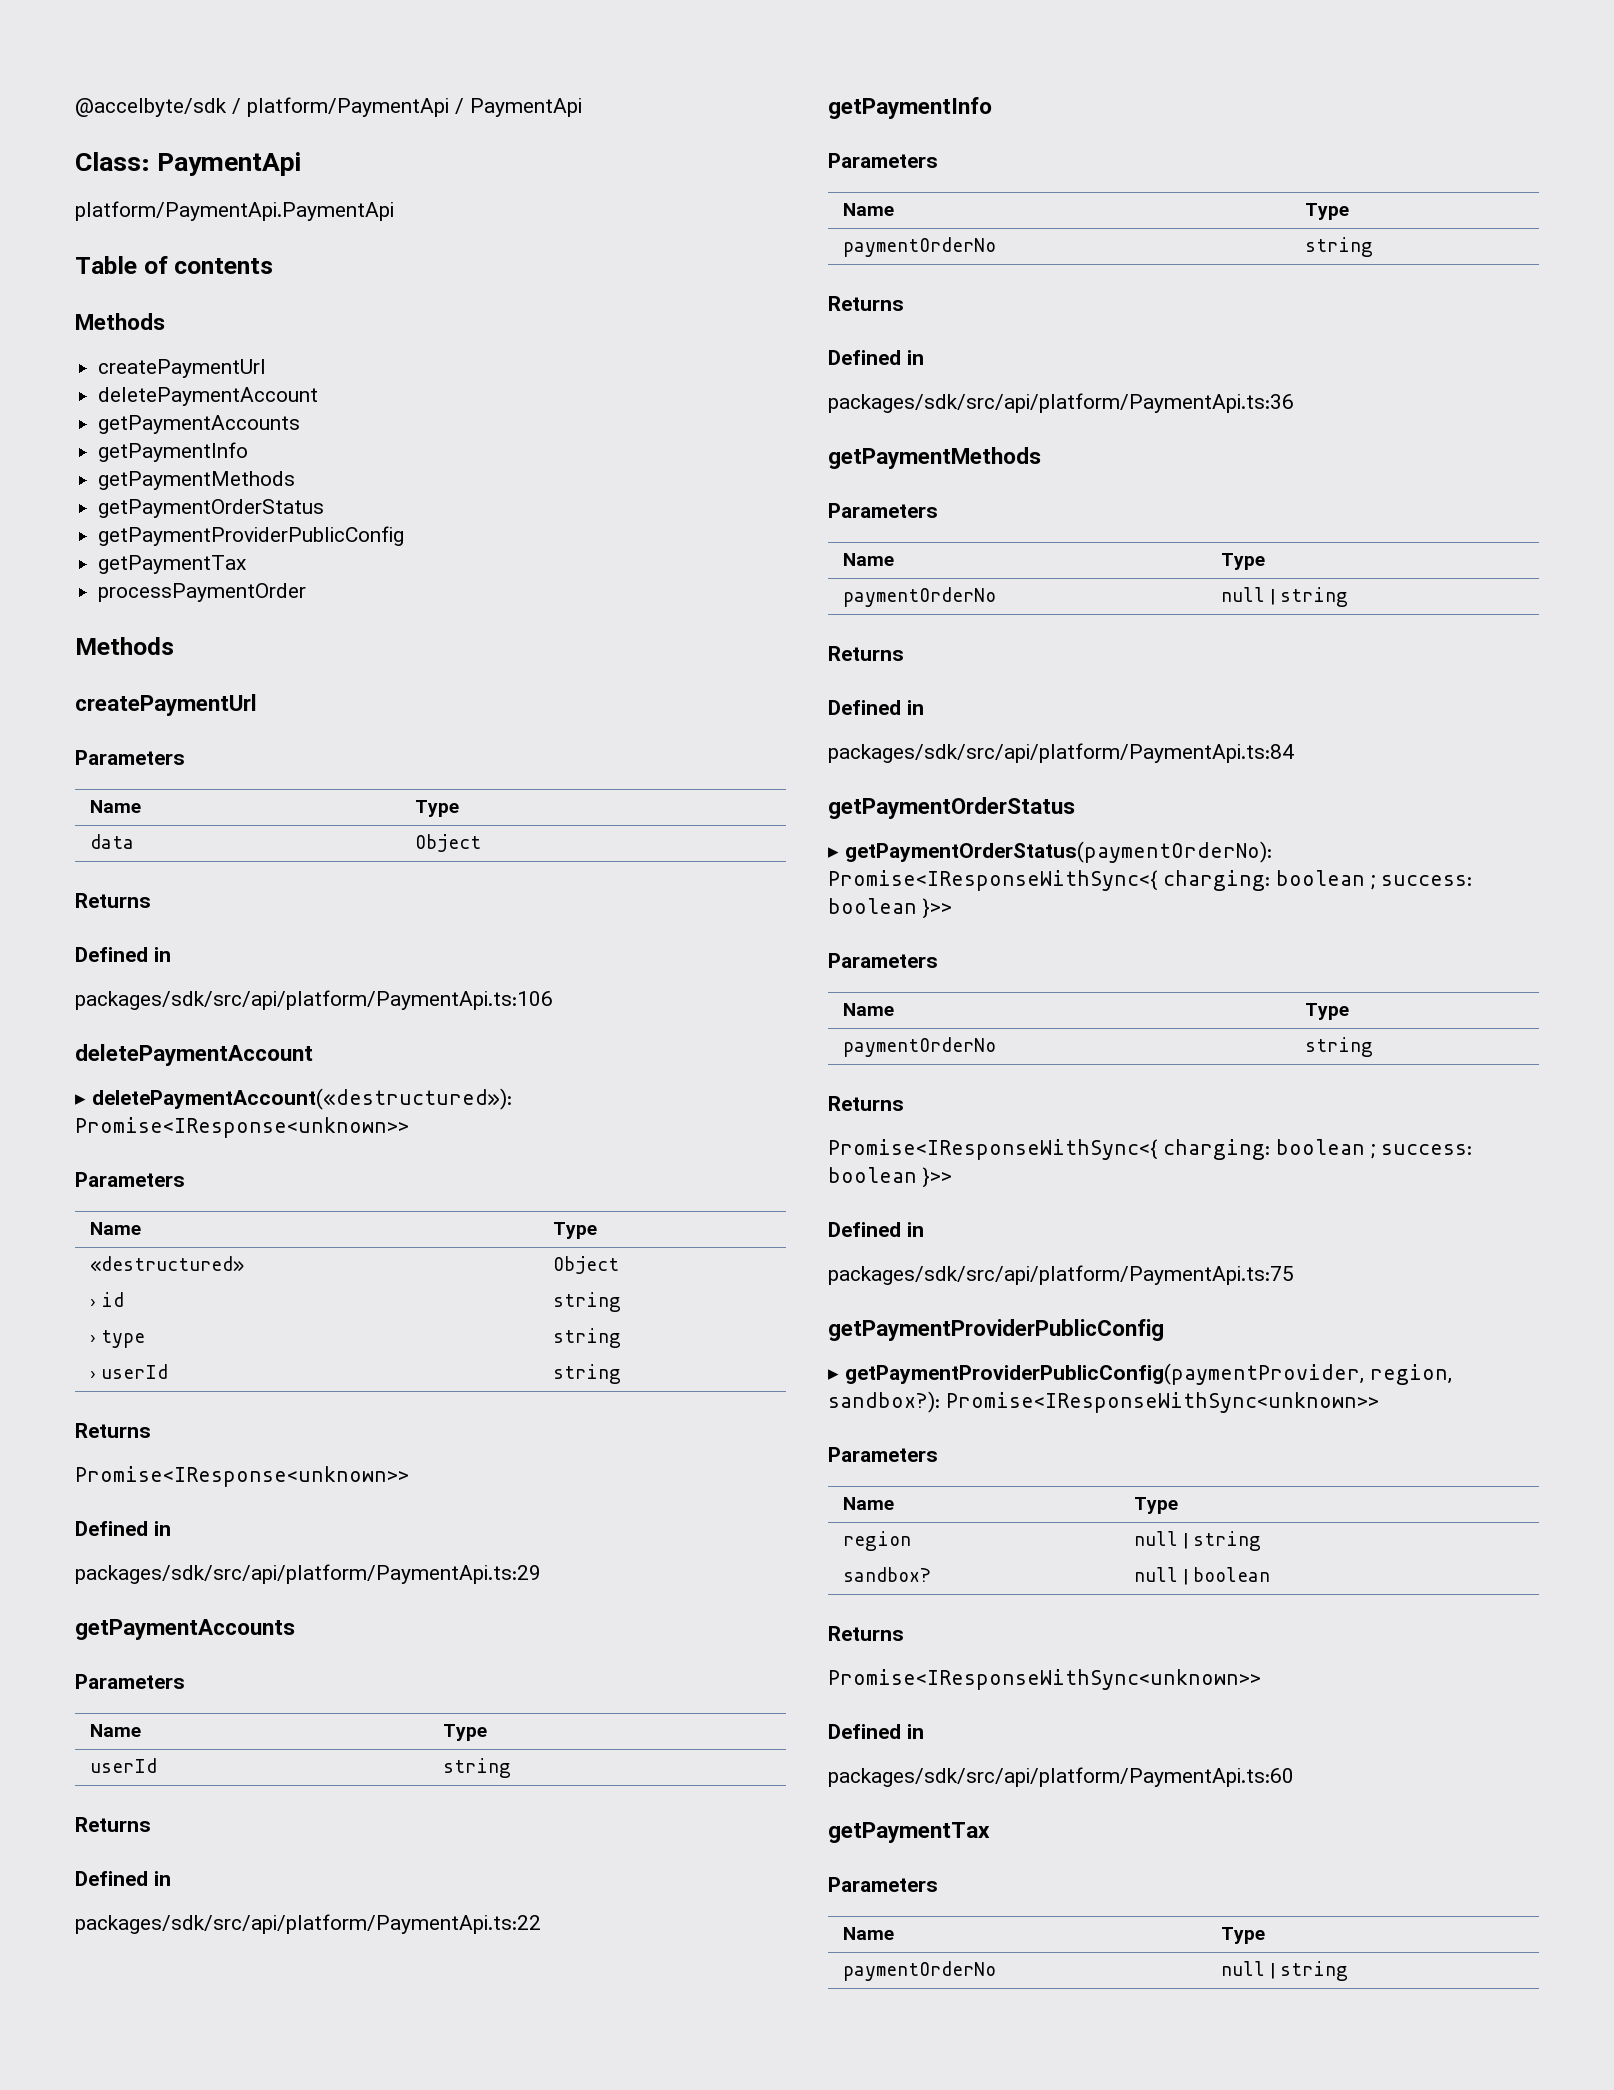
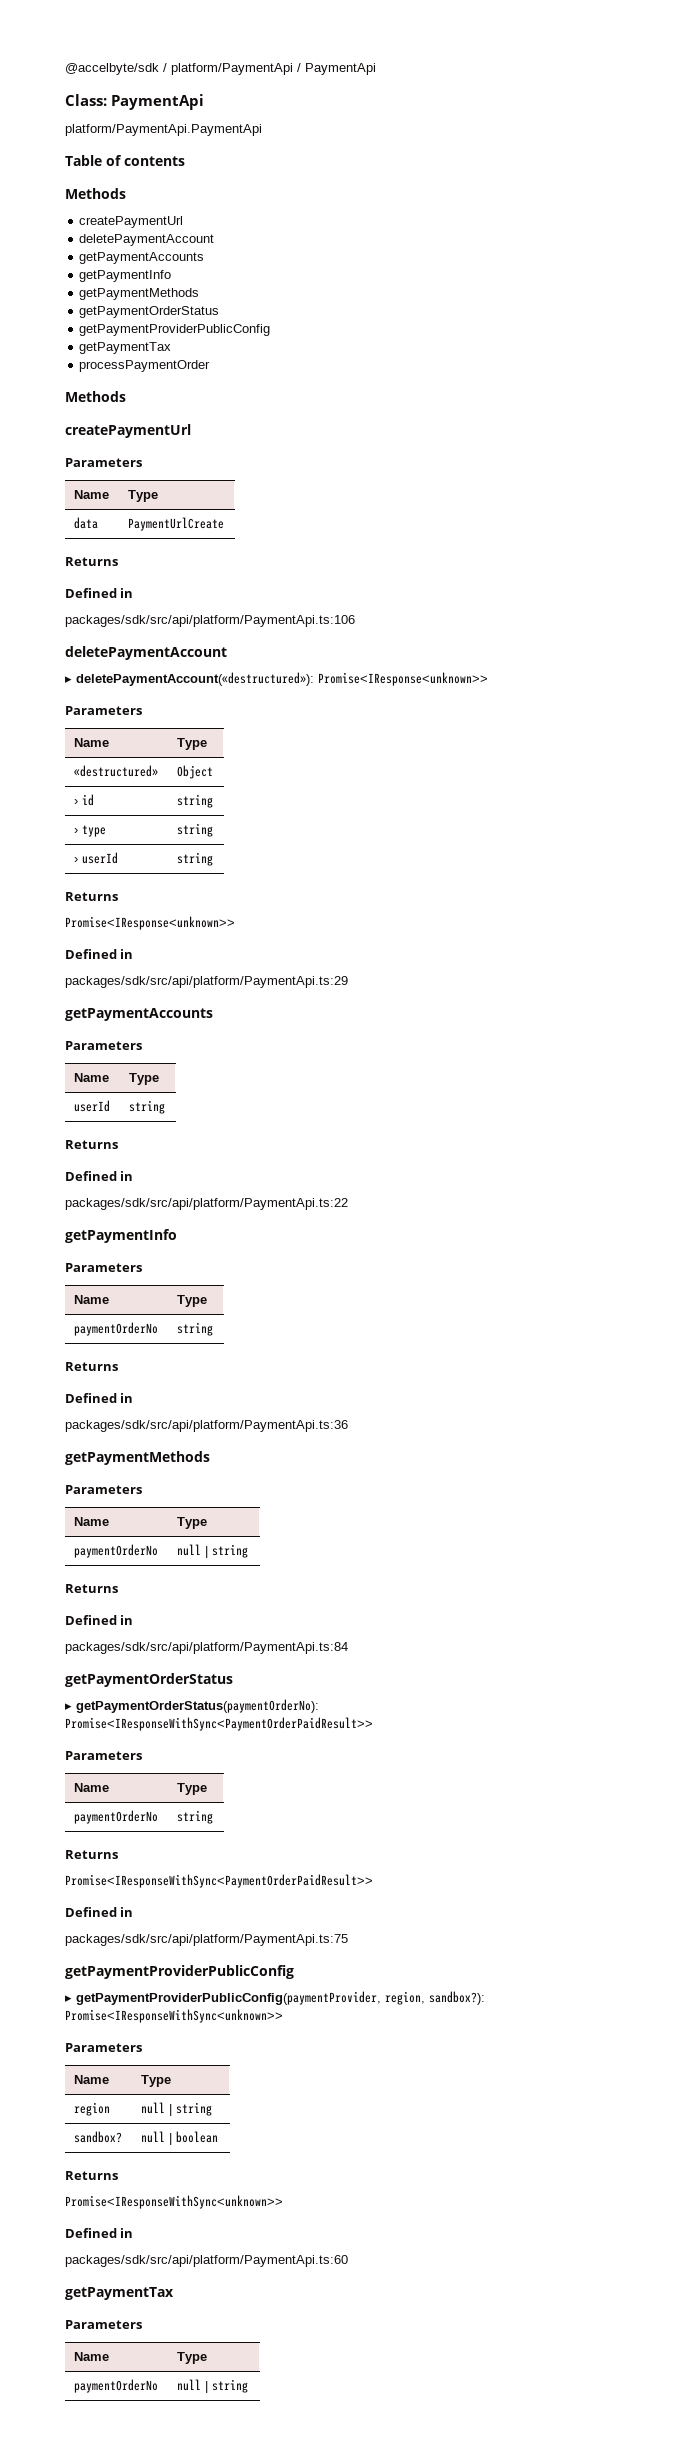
[414,834,481,852] Object -> [128,517,225,531] PaymentUrlCreate
[828,870,1472,891] [828,898,952,919] [828,953,938,968] [842,1003,894,1016] [1304,1003,1349,1020] [842,1037,996,1057] [1304,1037,1373,1057] [828,1096,904,1111] [828,1139,1472,1160] [828,1167,952,1188] Promise<IResponseWithSync<{ charging: boolean ; success: boolean }>> // Parameters // Name | Type // paymentOrderNo | string // Returns // Promise<IResponseWithSync<{ charging: boolean ; success: boolean }>> -> [65,1717,373,1731] [65,1751,142,1760] [74,1783,110,1792] [177,1783,208,1795] [74,1810,159,1824] [177,1810,214,1824] [65,1850,118,1859] [65,1874,373,1888] Promise<IResponseWithSync<PaymentOrderPaidResult>> // Parameters // Name | Type // paymentOrderNo | string // Returns // Promise<IResponseWithSync<PaymentOrderPaidResult>>

